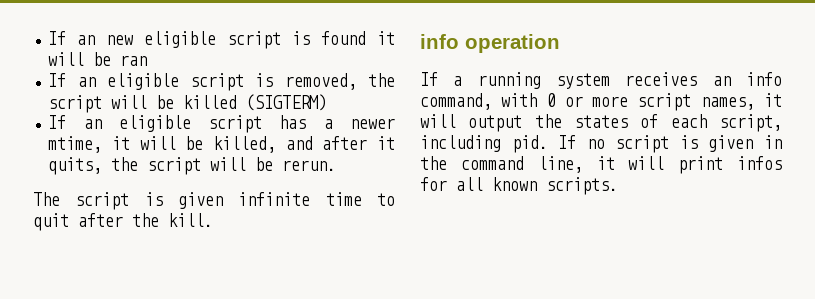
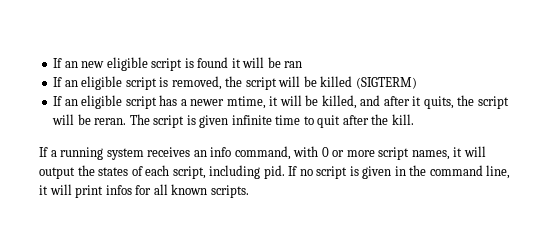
[282,160,337,171] rerun. // -> [94,118,127,125] reran.
[420,34,560,53] // info operation -> (414, 119) none

